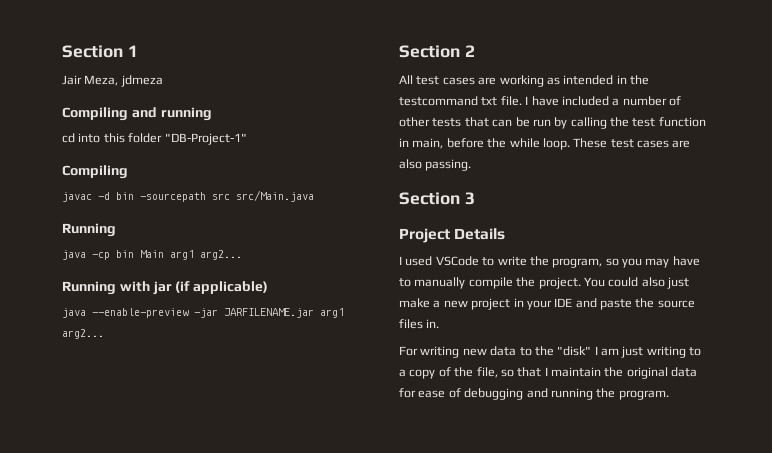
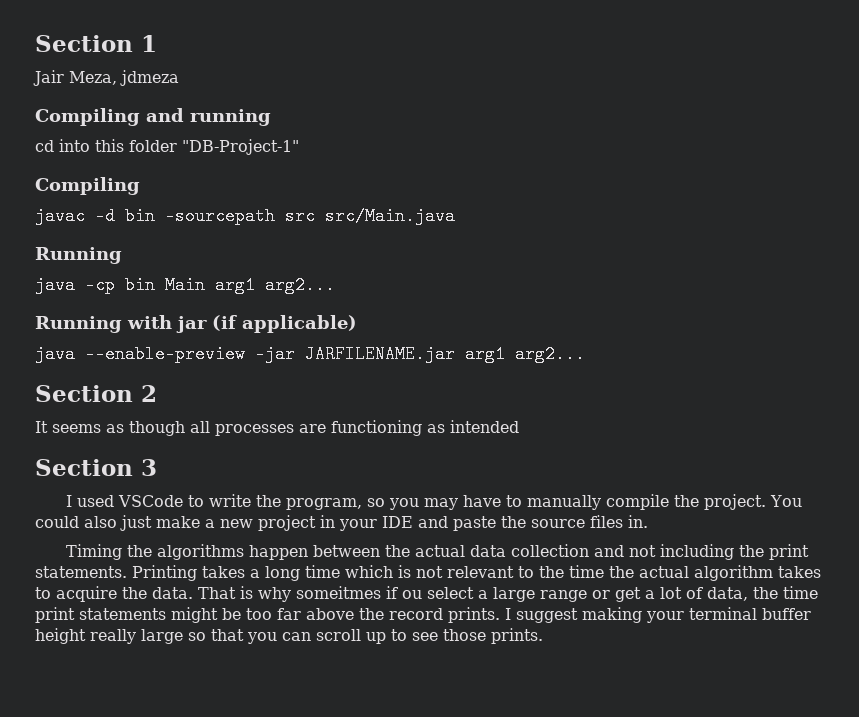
[399,75,649,87] [399,96,681,106] [399,117,706,129] [399,138,691,150] [399,159,472,171] All test cases are working as intended in the testcommand txt file. I have included a number of other tests that can be run by calling the test function in main, before the while loop. These test cases are also passing. -> [35,420,519,436] It seems as though all processes are functioning as intended
[399,228,506,243] // Project Details -> (157, 467) none
[399,346,702,358] [399,367,698,379] [399,388,669,400] For writing new data to the "disk" I am just writing to a copy of the file, so that I maintain the original data for ease of debugging and running the program. -> [66,544,810,560] [35,565,821,581] [35,586,818,602] [35,607,811,623] [35,628,543,644] Timing the algorithms happen between the actual data collection and not including the print statements. Printing takes a long time which is not relevant to the time the actual algorithm takes to acquire the data. That is why someitmes if ou select a large range or get a lot of data, the time print statements might be too far above the record prints. I suggest making your terminal buffer height really large so that you can scroll up to see those prints.

